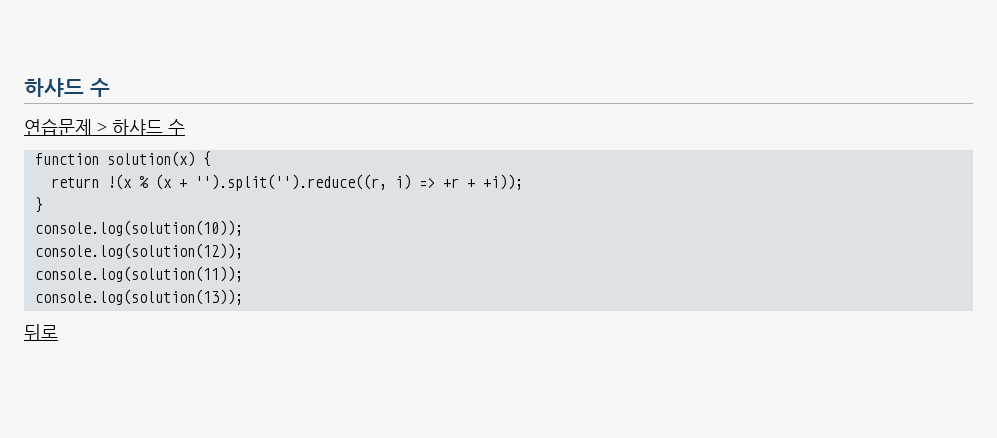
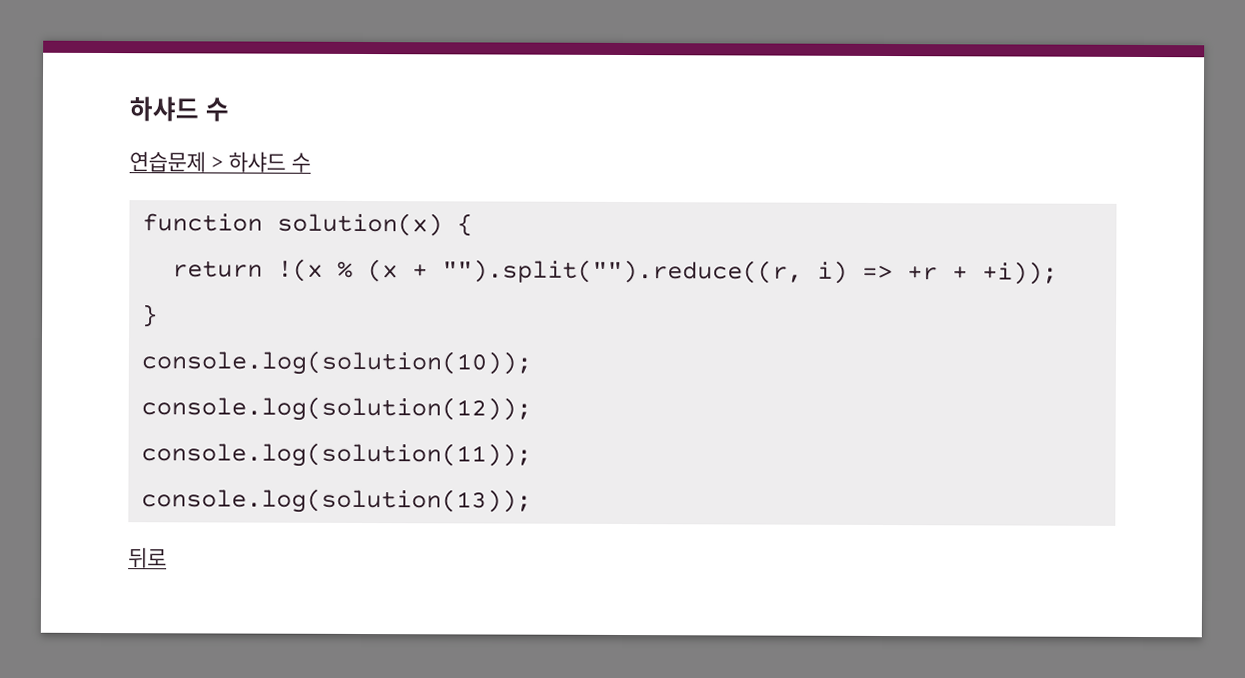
[194,174,387,191] '').split('').reduce((r, -> [441,259,803,284] "").split("").reduce((r,

